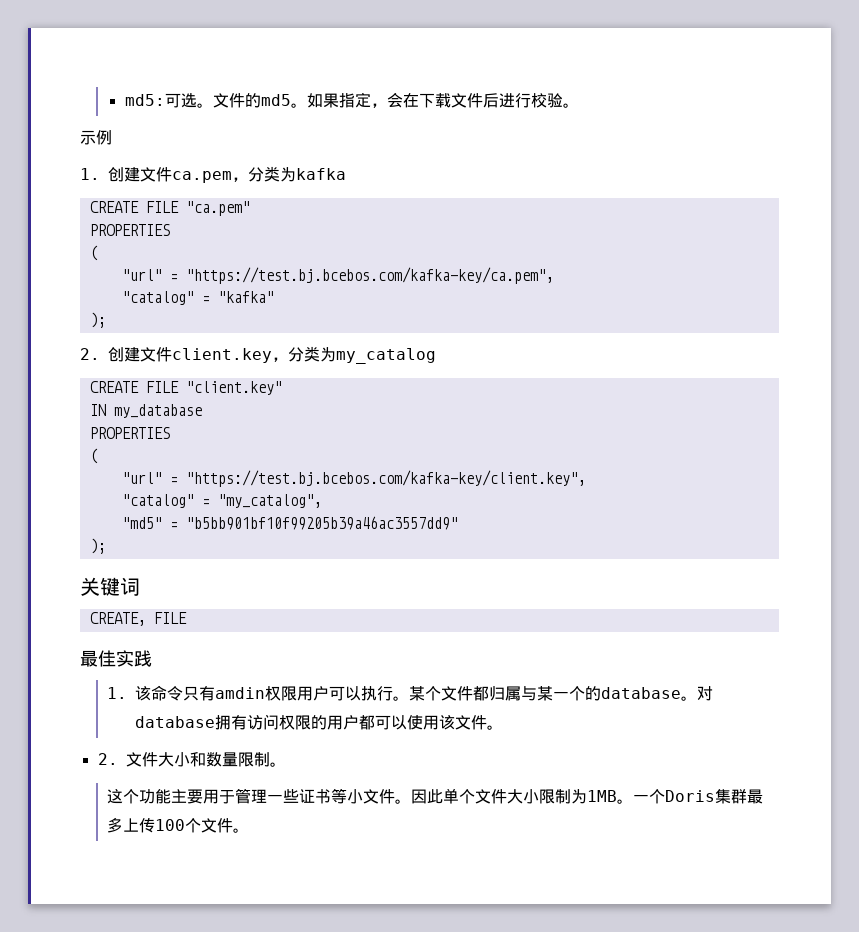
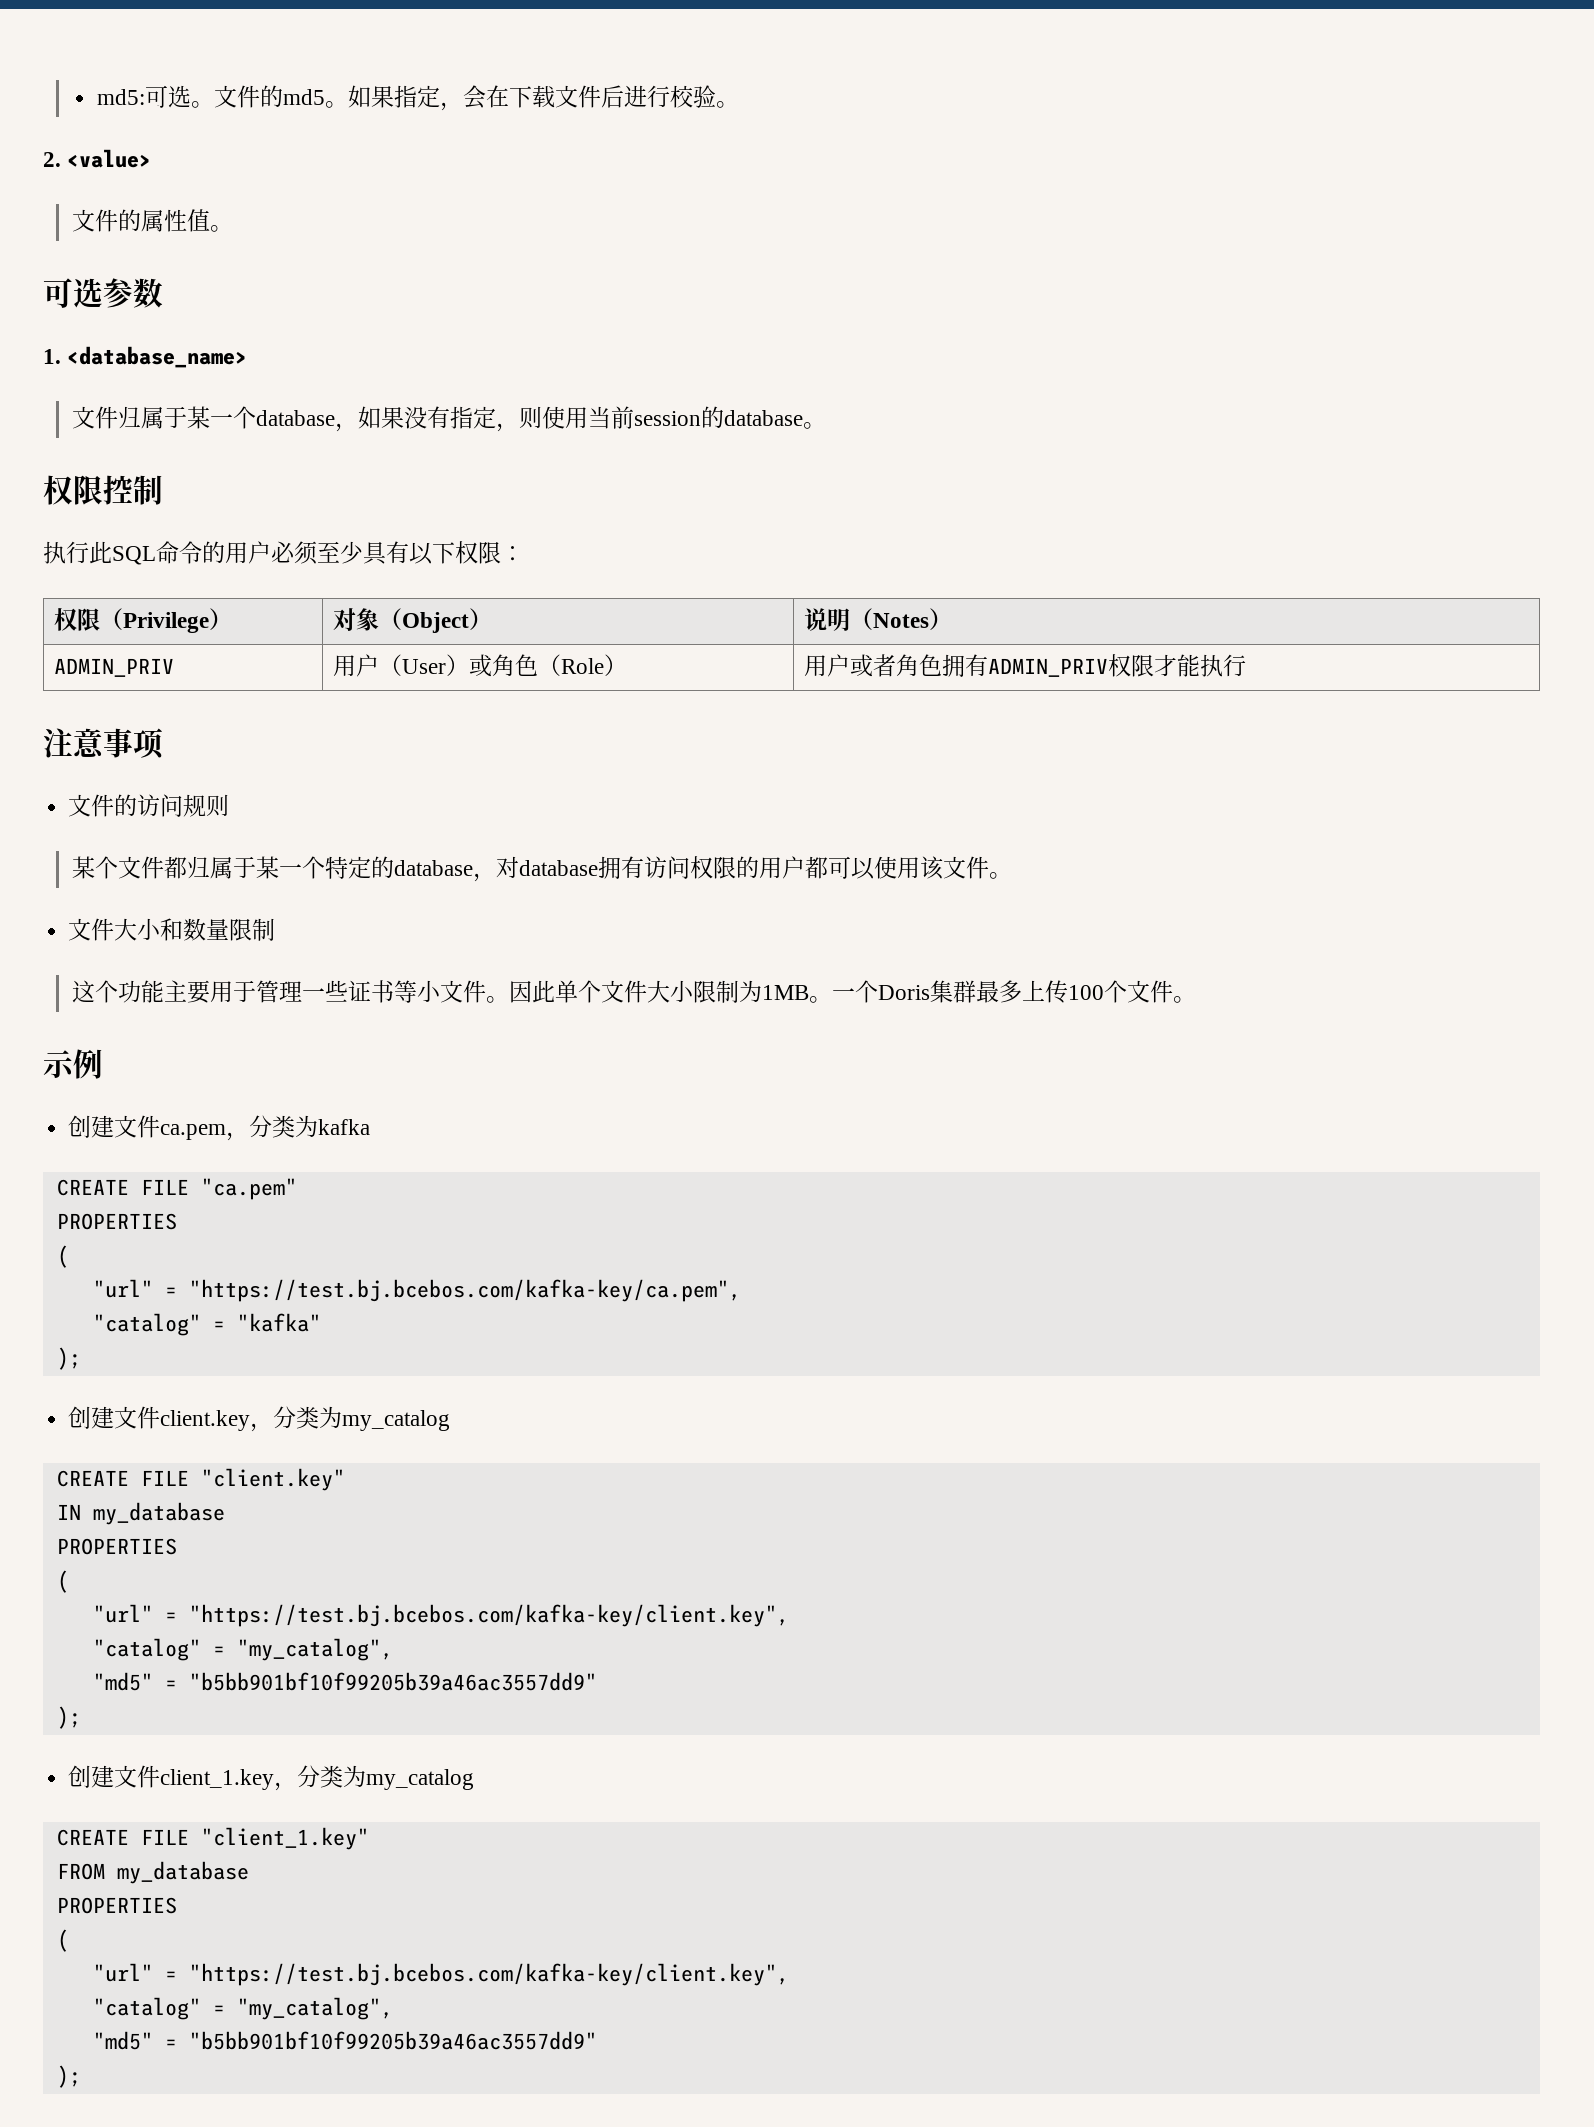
[80,130,112,145] [80,166,346,183] [89,201,250,216] [89,224,170,236] [89,245,98,261] [121,267,554,284] [121,291,274,305] [89,312,106,328] [80,346,436,364] [89,381,282,395] [89,404,202,418] [89,427,170,439] [89,448,98,464] [121,470,586,487] [121,494,322,508] [121,516,458,530] [89,538,106,554] [80,577,140,596] [89,612,187,626] [80,650,152,667] [107,685,698,701] 示例 // 1.创建文件ca.pem，分类为kafka // CREATE FILE "ca.pem" // PROPERTIES // ( // "url" = "https://test.bj.bcebos.com/kafka-key/ca.pem", // "catalog" = "kafka" // ); // 2.创建文件client.key，分类为my_catalog // CREATE FILE "client.key" // IN my_database // PROPERTIES // ( // "url" = "https://test.bj.bcebos.com/kafka-key/client.key", // "catalog" = "my_catalog", // "md5" = "b5bb901bf10f99205b39a46ac3557dd9" // ); // 关键词 // CREATE, FILE // 最佳实践 // 1.该命令只有amdin权限用户可以执行。某个文件都归属与某一个的database。 -> [43,149,152,168] [71,209,233,232] [43,278,163,308] [43,346,248,368] [71,406,826,432] [43,475,163,505] [43,541,524,565] [53,608,232,633] [332,608,492,633] [803,608,952,631] [53,658,174,677] [332,654,627,677] [803,654,1246,677] [43,728,164,760] [68,794,230,817] [71,856,496,882] 2. <value> // 文件的属性值。 // 可选参数 // 1. <database_name> // 文件归属于某一个database，如果没有指定，则使用当前session的database。 // 权限控制 // 执行此SQL命令的用户必须至少具有以下权限： // 权限（Privilege） | 对象（Object） | 说明（Notes） // ADMIN_PRIV | 用户（User）或角色（Role） | 用户或者角色拥有ADMIN_PRIV权限才能执行 // 注意事项 // 文件的访问规则 // 某个文件都归属于某一个特定的database，
[97,753,118,765] 2. -> (1012, 875) none
[269,762,286,767] 。 -> (276, 929) none
(250, 830) none -> [43,1049,103,1079] [68,1115,371,1141] [56,1178,297,1200] [56,1213,177,1230] [56,1245,69,1268] [92,1279,741,1302] [92,1313,321,1336] [56,1347,81,1370] [68,1406,451,1432] [56,1468,345,1491] [56,1502,225,1525] [56,1538,177,1555] [56,1570,69,1593] [92,1604,789,1627] [92,1638,393,1661] [92,1672,597,1691] [56,1706,81,1729] [68,1765,475,1791] [56,1827,369,1850] [56,1861,249,1884] [56,1897,177,1914] [56,1929,69,1952] [92,1963,789,1986] [92,1997,393,2020] [92,2031,597,2050] [56,2065,81,2088] // 示例 // 创建文件ca.pem，分类为kafka // CREATE FILE "ca.pem" // PROPERTIES // ( // "url" = "https://test.bj.bcebos.com/kafka-key/ca.pem", // "catalog" = "kafka" // ); // 创建文件client.key，分类为my_catalog // CREATE FILE "client.key" // IN my_database // PROPERTIES // ( // "url" = "https://test.bj.bcebos.com/kafka-key/client.key", // "catalog" = "my_catalog", // "md5" = "b5bb901bf10f99205b39a46ac3557dd9" // ); // 创建文件client_1.key，分类为my_catalog // CREATE FILE "client_1.key" // FROM my_database // PROPERTIES // ( // "url" = "https://test.bj.bcebos.com/kafka-key/client.key", // "catalog" = "my_catalog", // "md5" = "b5bb901bf10f99205b39a46ac3557dd9" // );

